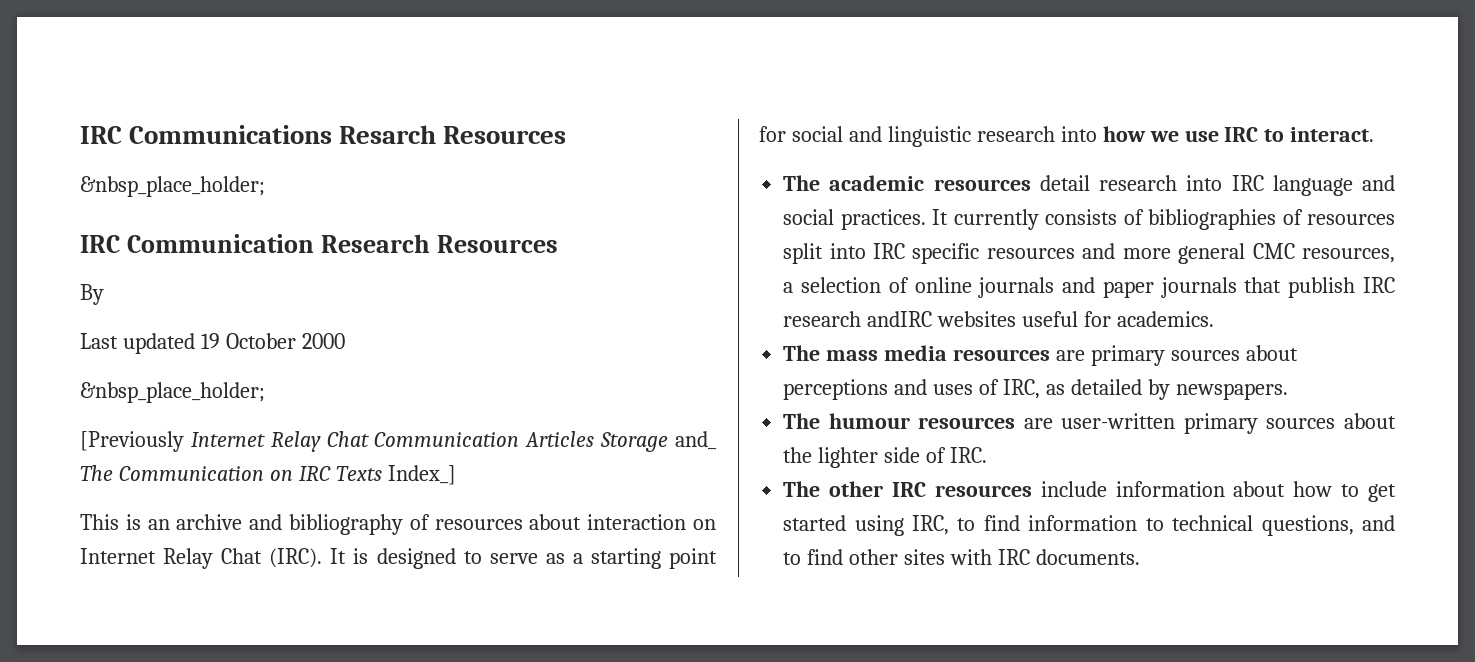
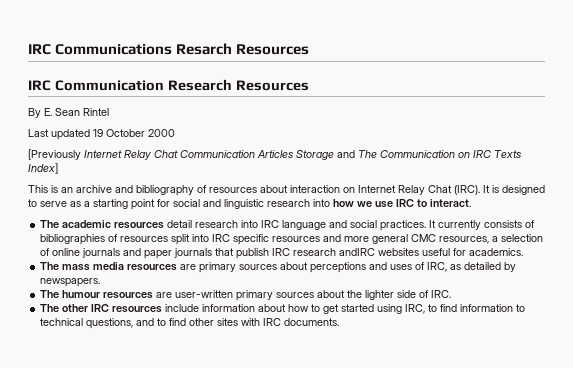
[80,176,265,197] // &nbsp_place_holder; -> (310, 49) none
(104, 294) none -> [44,108,109,116] E. Sean Rintel
[80,382,265,403] // &nbsp_place_holder; -> (175, 133) none
[675,431,718,450] and_ -> [337,150,355,158] and
[387,465,456,485] Index_] -> [28,163,58,174] Index]

